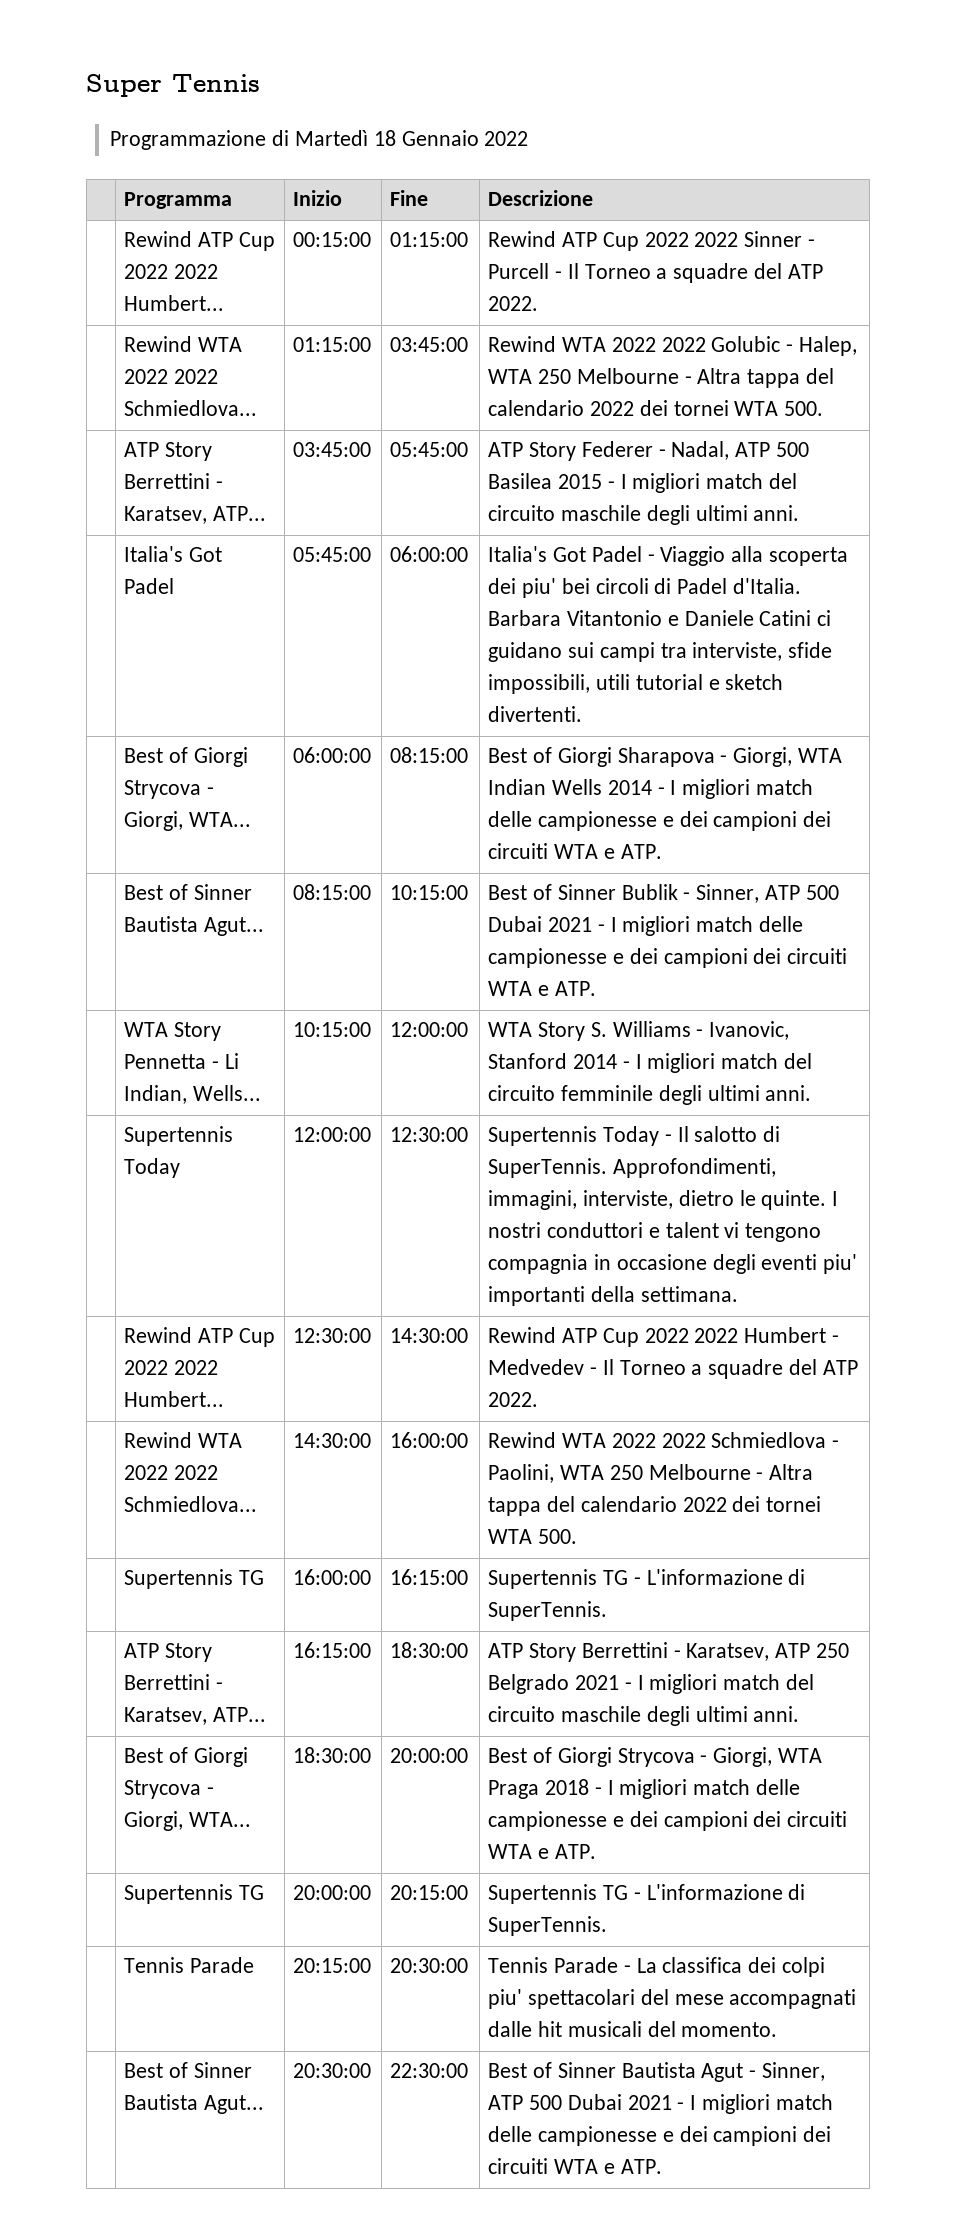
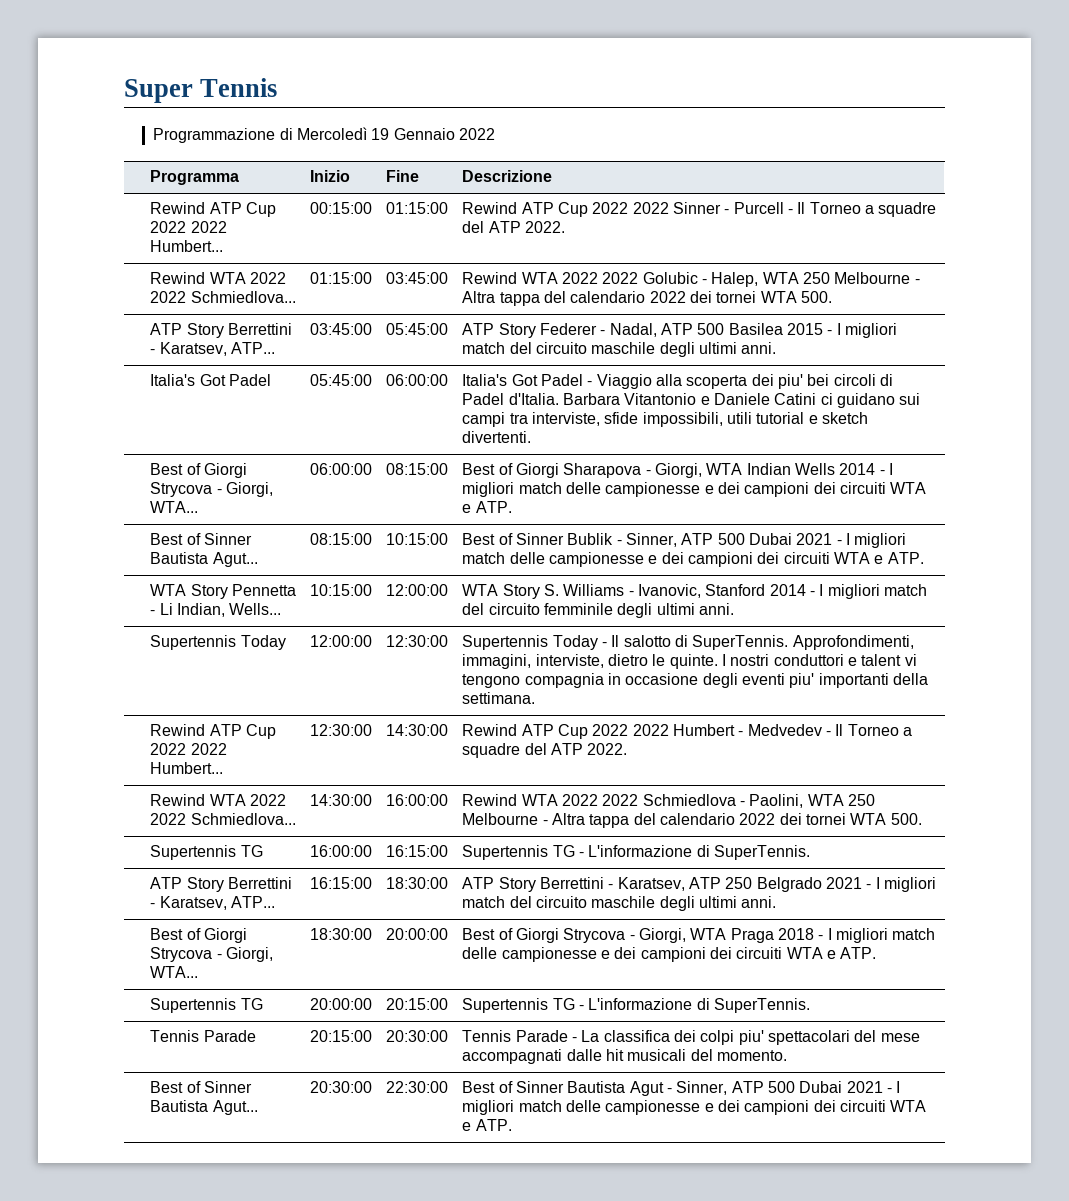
[295,130,396,146] Martedì 18 -> [297,127,390,140] Mercoledì 19

